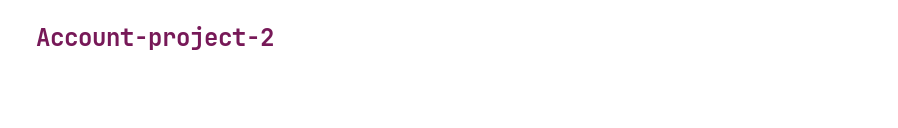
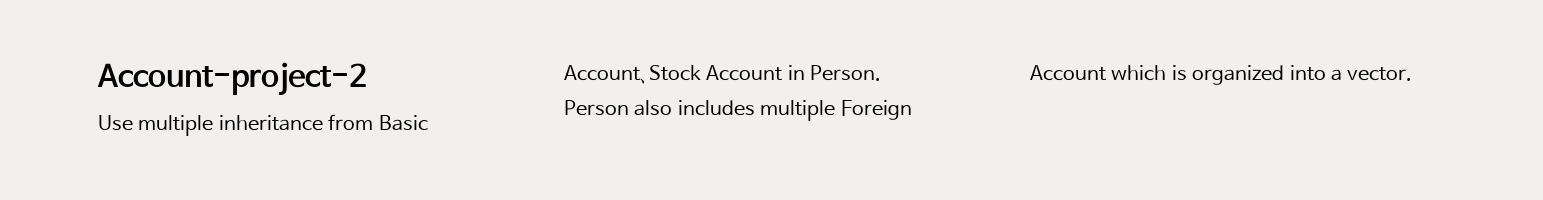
(274, 38) none -> [98,114,428,136] [564,65,882,84] [564,100,912,121] [1030,65,1413,85] // Use multiple inheritance from Basic Account、Stock Account in Person. // Person also includes multiple Foreign Account which is organized into a vector.

